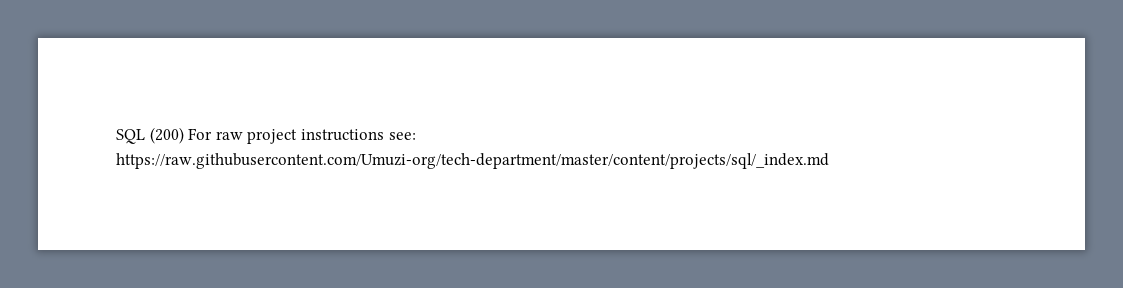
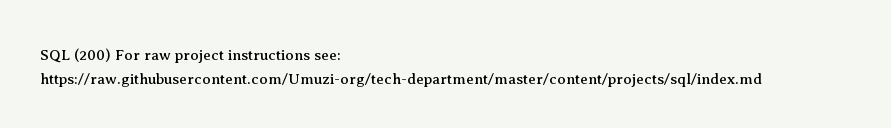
[116,153,829,169] https://raw.githubusercontent.com/Umuzi-org/tech-department/master/content/projects/sql/_index.md -> [40,73,762,87] https://raw.githubusercontent.com/Umuzi-org/tech-department/master/content/projects/sql/index.md

